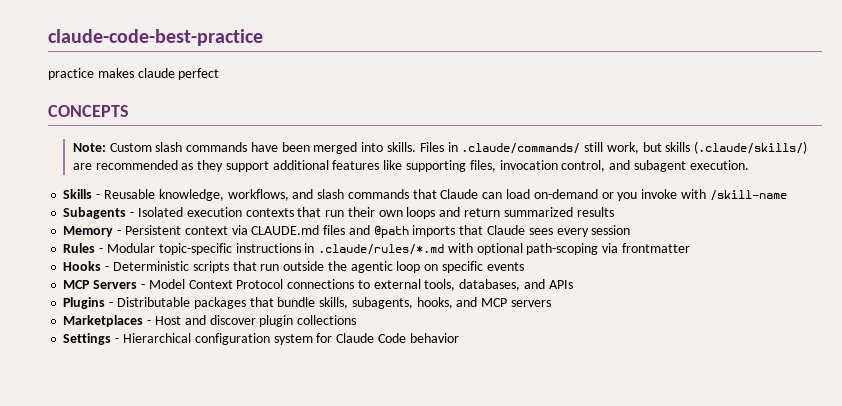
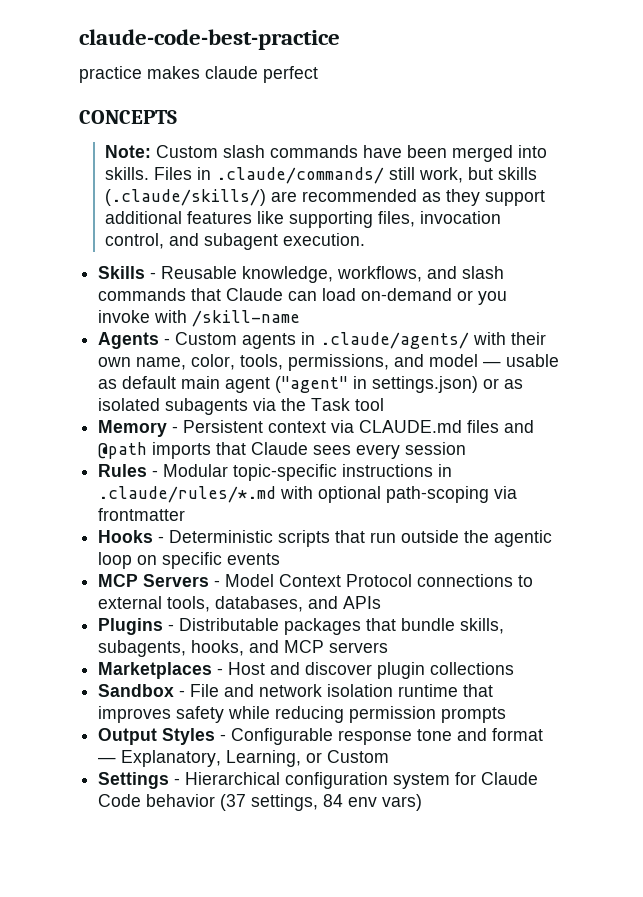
[63,207,614,219] Subagents - Isolated execution contexts that run their own loops and return summarized results -> [98,332,547,349] [98,354,560,371] [98,376,524,393] [98,398,385,415] Agents - Custom agents in .claude/agents/ with their own name, color, tools, permissions, and model — usable as default main agent ("agent" in settings.json) or as isolated subagents via the Task tool
(357, 320) none -> [98,684,494,697] [98,706,507,723] [98,728,544,745] [98,750,390,767] // Sandbox - File and network isolation runtime that improves safety while reducing permission prompts // Output Styles - Configurable response tone and format — Explanatory, Learning, or Custom
(459, 338) none -> [220,794,423,811] (37 settings, 84 env vars)

